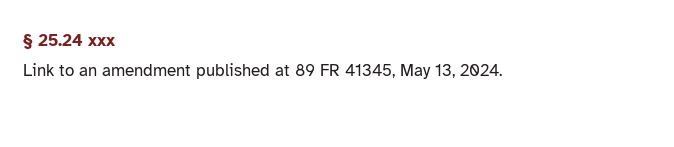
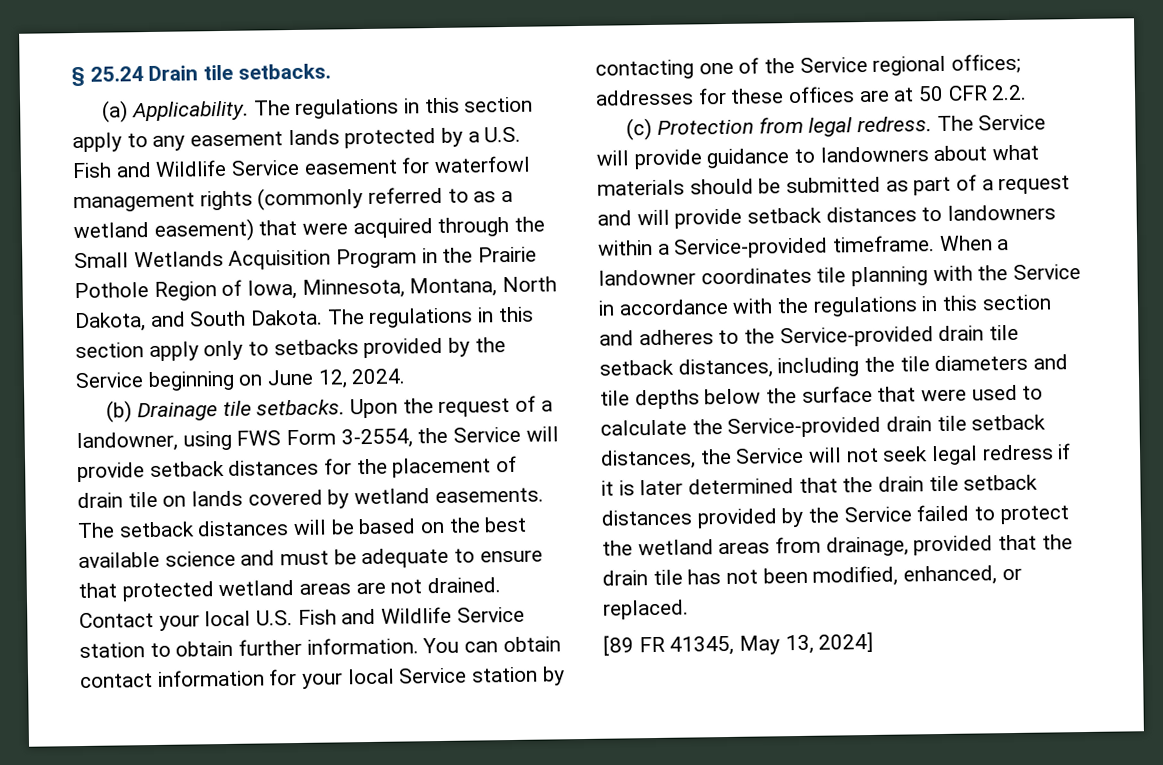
[88,37,116,46] [23,63,315,79] xxx // Link to an amendment published at 89 -> [148,63,331,82] [102,96,534,123] [72,126,522,153] [72,155,532,179] [73,186,514,213] [73,216,546,242] [74,246,538,270] [74,276,558,301] [74,306,534,333] [75,337,506,362] [75,368,406,392] [106,395,553,423] [76,426,559,453] [77,455,518,483] [77,487,544,509] [77,516,528,539] [78,547,543,569] [78,577,502,602] [79,606,525,631] [79,636,561,659] [80,666,565,689] [595,53,1022,80] [595,84,1028,106] [626,114,1047,141] [596,144,1040,170] [597,174,1071,196] [597,204,1057,229] [598,235,1010,259] [598,264,1082,287] [598,294,1052,317] [599,324,1020,348] [599,354,1069,379] [600,384,1044,410] [600,414,1047,438] [600,443,1072,470] [601,474,1039,496] [601,504,1070,529] [602,534,1073,557] [602,565,1022,587] [603,599,689,620] [603,635,634,656] Drain tile setbacks. // (a) Applicability. The regulations in this section apply to any easement lands protected by a U.S. Fish and Wildlife Service easement for waterfowl management rights (commonly referred to as a wetland easement) that were acquired through the Small Wetlands Acquisition Program in the Prairie Pothole Region of Iowa, Minnesota, Montana, North Dakota, and South Dakota. The regulations in this section apply only to setbacks provided by the Service beginning on June 12, 2024. // (b) Drainage tile setbacks. Upon the request of a landowner, using FWS Form 3-2554, the Service will provide setback distances for the placement of drain tile on lands covered by wetland easements. The setback distances will be based on the best available science and must be adequate to ensure that protected wetland areas are not drained. Contact your local U.S. Fish and Wildlife Service station to obtain further information. You can obtain contact information for your local Service station by contacting one of the Service regional offices; addresses for these offices are at 50 CFR 2.2. // (c) Protection from legal redress. The Service will provide guidance to landowners about what materials should be submitted as part of a request and will provide setback distances to landowners within a Service-provided timeframe. When a landowner coordinates tile planning with the Service in accordance with the regulations in this section and adheres to the Service-provided drain tile setback distances, including the tile diameters and tile depths below the surface that were used to calculate the Service-provided drain tile setback distances, the Service will not seek legal redress if it is later determined that the drain tile setback distances provided by the Service failed to protect the wetland areas from drainage, provided that the drain tile has not been modified, enhanced, or replaced. // [89
[460,64,502,76] 2024. -> [818,631,874,653] 2024]

